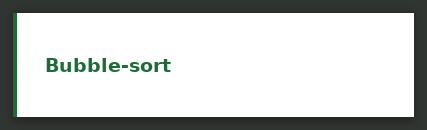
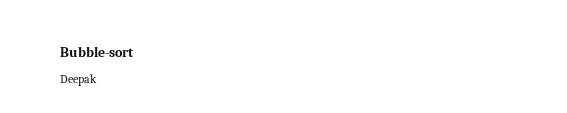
(171, 65) none -> [60,74,97,86] // Deepak

